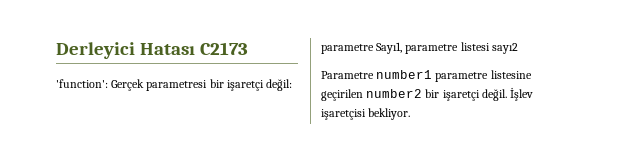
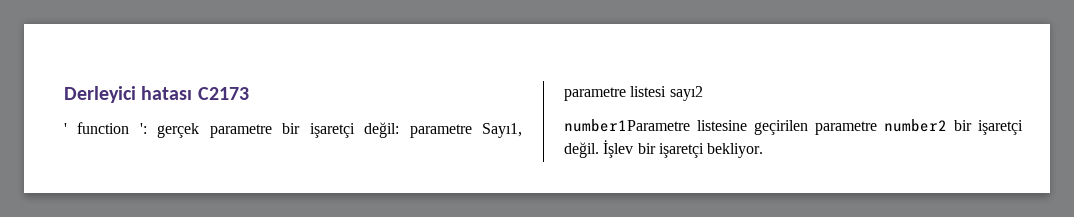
[139,43,195,55] Hatası -> [141,86,193,100] hatası
[56,79,208,91] 'function': Gerçek parametresi -> [64,122,272,138] ' function ': gerçek parametre
[321,70,489,82] Parametre number1 parametre -> [564,119,690,132] number1Parametre
(363, 95) none -> [815,121,877,135] parametre
[321,109,366,120] işaretçisi -> [637,143,704,158] bir işaretçi

